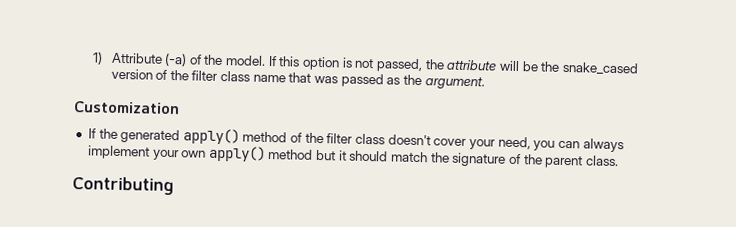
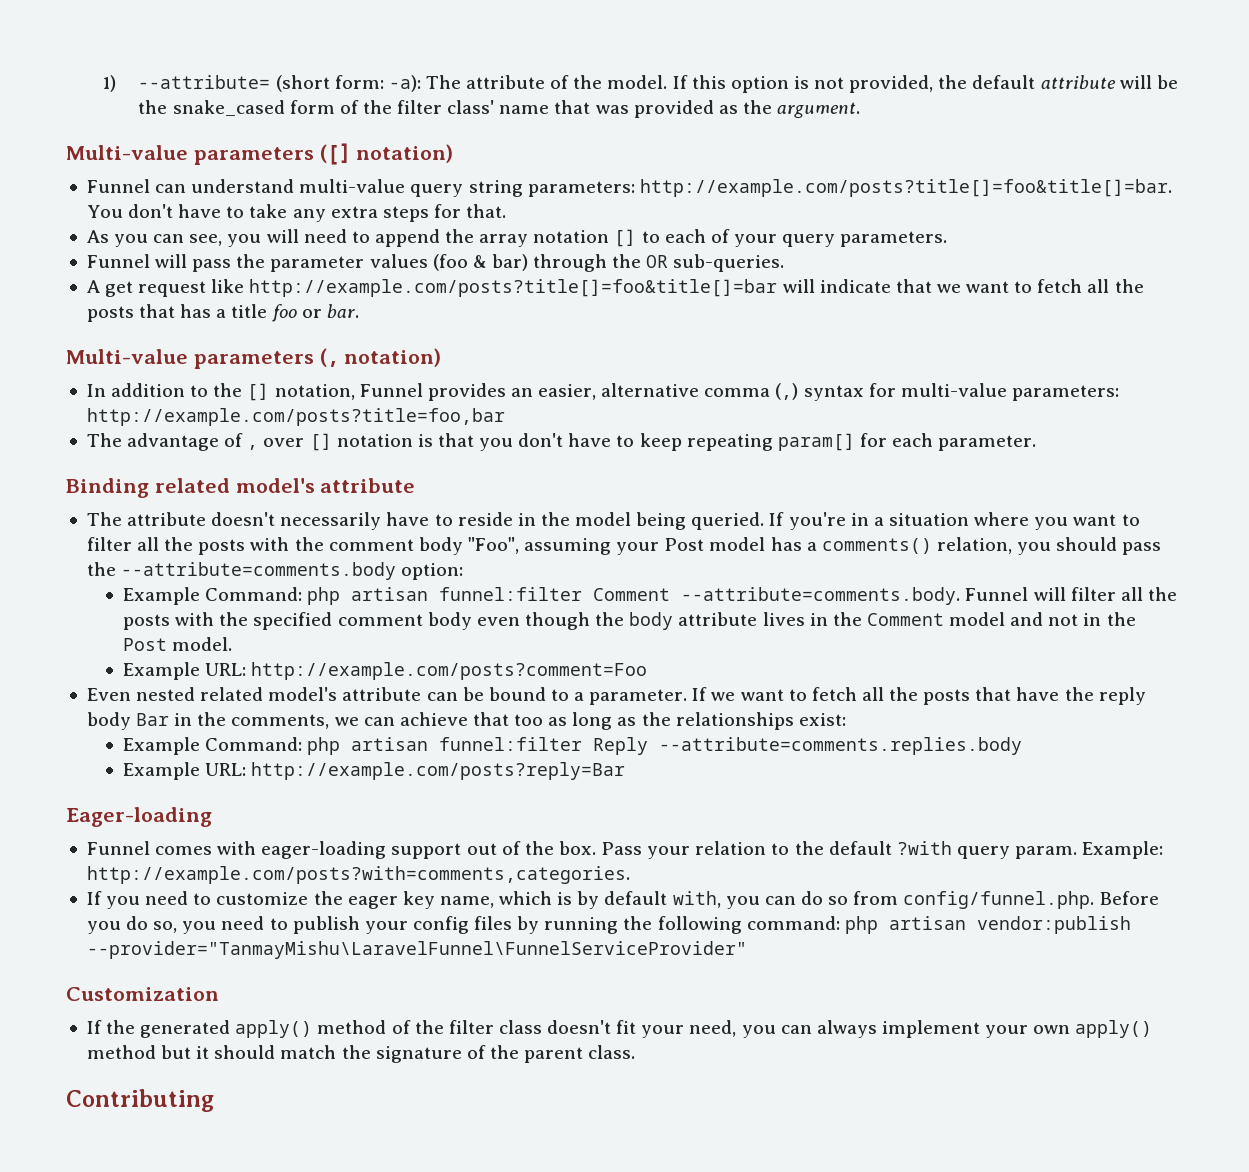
[110,52,188,67] Attribute (-a) -> [138,75,546,92] --attribute= (short form: -a): The attribute
[375,58,445,73] passed, the -> [849,75,1036,93] provided, the default
[110,68,251,82] version of the filter class -> [289,100,495,114] form of the filter class'
[340,73,384,88] passed -> [633,100,714,118] provided
(485, 83) none -> [66,143,454,165] [86,179,1172,197] [86,204,507,222] [86,229,948,247] [86,254,785,272] [86,279,1144,297] [86,304,359,322] [66,348,442,369] [86,383,1119,401] [86,408,505,426] [86,433,1037,451] [66,478,416,498] [86,512,1140,530] [86,537,1162,555] [86,562,464,580] [123,587,1177,605] [123,612,1136,630] [123,637,233,651] [123,662,648,680] [86,687,1146,705] [86,712,846,730] [123,737,1023,755] [123,762,626,780] [66,807,212,827] [86,841,1164,859] [86,866,630,884] [86,891,1159,909] [86,916,1131,934] [86,941,747,959] // Multi-value parameters ([] notation) // Funnel can understand multi-value query string parameters: http://example.com/posts?title[]=foo&title[]=bar. You don't have to take any extra steps for that. // As you can see, you will need to append the array notation [] to each of your query parameters. // Funnel will pass the parameter values (foo & bar) through the OR sub-queries. // A get request like http://example.com/posts?title[]=foo&title[]=bar will indicate that we want to fetch all the posts that has a title foo or bar. // Multi-value parameters (, notation) // In addition to the [] notation, Funnel provides an easier, alternative comma (,) syntax for multi-value parameters: http://example.com/posts?title=foo,bar // The advantage of , over [] notation is that you don't have to keep repeating param[] for each parameter. // Binding related model's attribute // The attribute doesn't necessarily have to reside in the model being queried. If you're in a situation where you want to filter all the posts with the comment body "Foo", assuming your Post model has a comments() relation, you should pass the --attribute=comments.body option: // Example Command: php artisan funnel:filter Comment --attribute=comments.body. Funnel will filter all the posts with the specified comment body even though the body attribute lives in the Comment model and not in the Post model. // Example URL: http://example.com/posts?comment=Foo // Even nested related model's attribute can be bound to a parameter. If we want to fetch all the posts that have the reply body Bar in the comments, we can achieve that too as long as the relationships exist: // Example Command: php artisan funnel:filter Reply --attribute=comments.replies.body // Example URL: http://example.com/posts?reply=Bar // Eager-loading // Funnel comes with eager-loading support out of the box. Pass your relation to the default ?with query param. Example: http://example.com/posts?with=comments,categories. // If you need to customize the eager key name, which is by default with, you can do so from config/funnel.php. Before you do so, you need to publish your config files by running the following command: php artisan vendor:publish --provider="TanmayMishu\LaravelFunnel\FunnelServiceProvider"
[433,138,468,147] cover -> [616,1020,637,1034] fit

